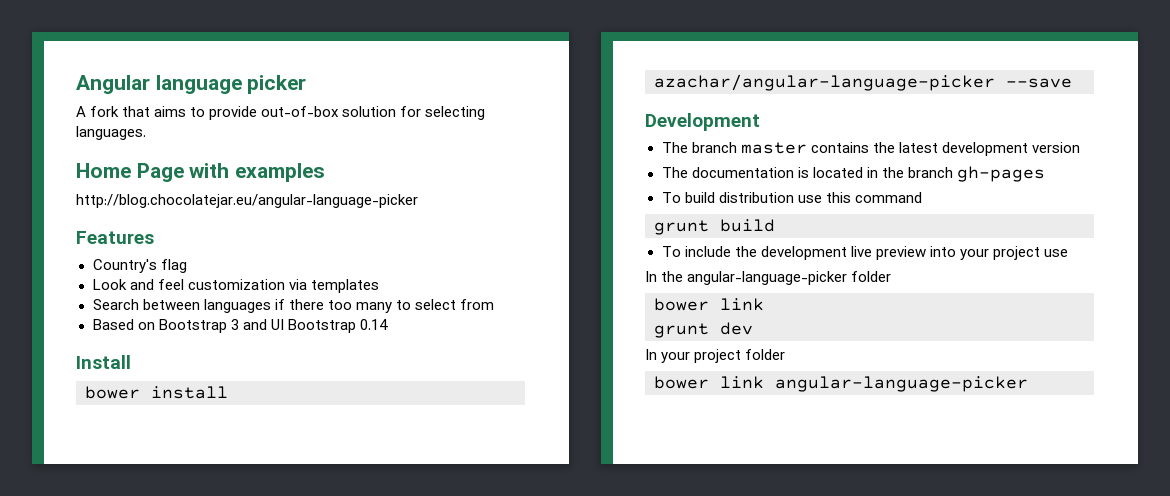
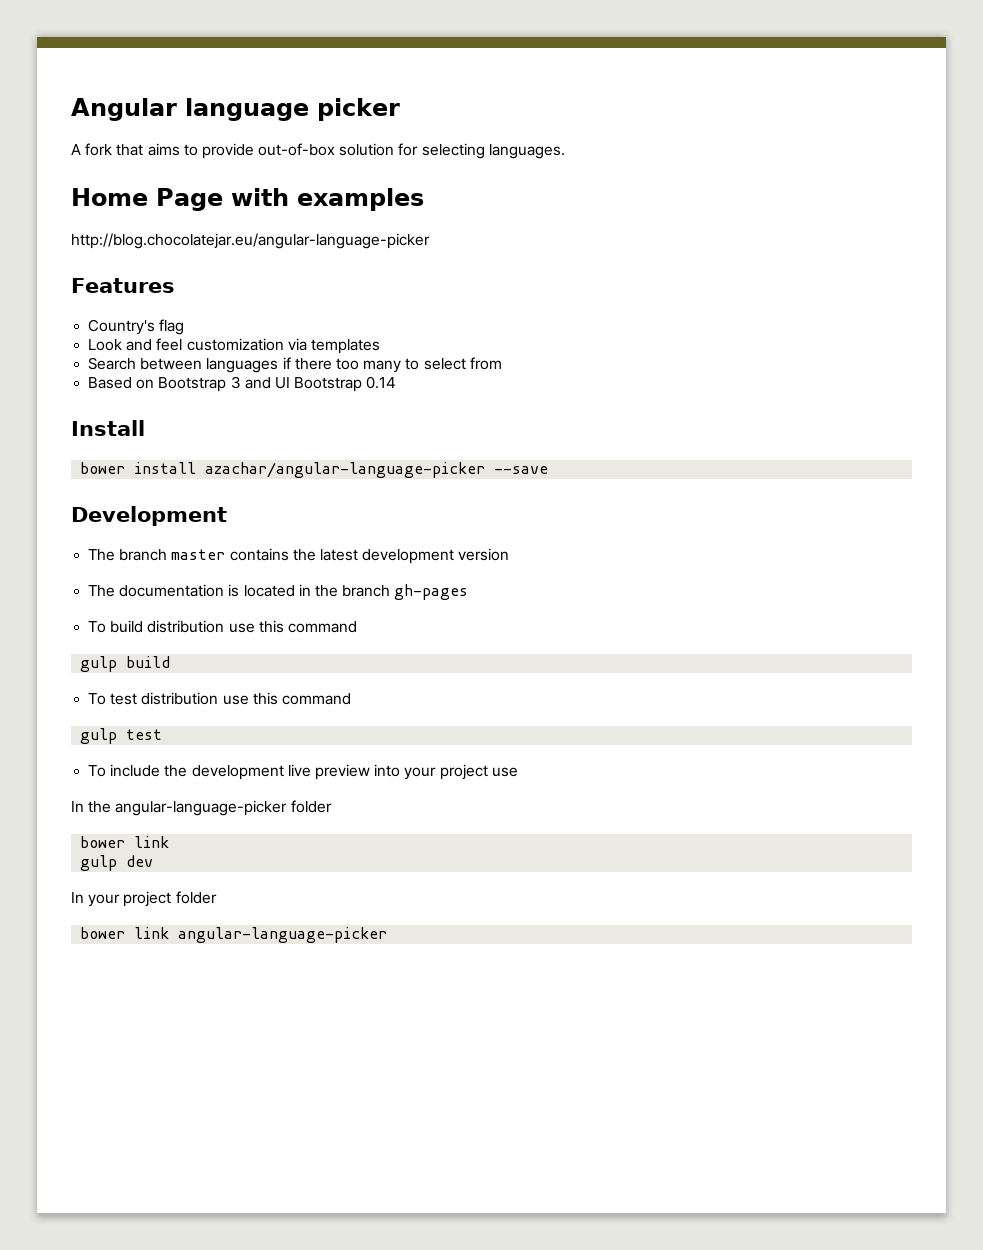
[654,219,775,235] grunt build -> [80,656,171,672] [88,692,351,705] [80,728,163,744] gulp build // To test distribution use this command // gulp test
[654,323,709,338] grunt -> [80,855,118,871] gulp

